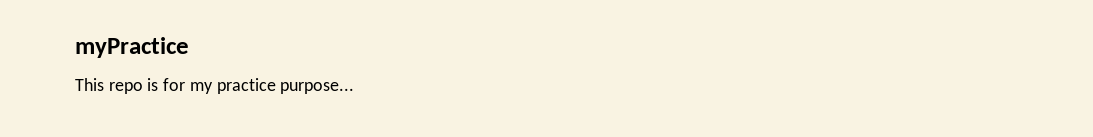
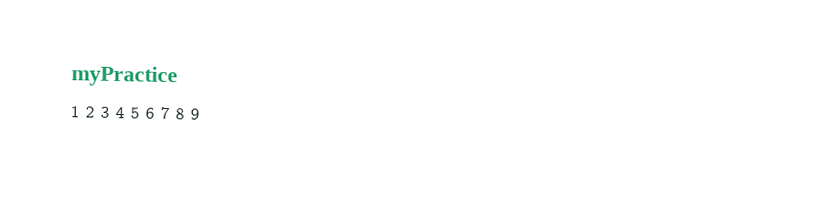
[75,78,355,94] This repo is for my practice purpose... -> [70,106,200,120] 1 2 3 4 5 6 7 8 9

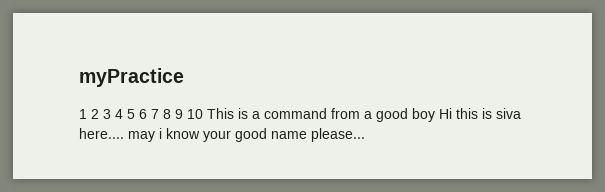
(200, 114) none -> [187,108,521,122] [79,128,365,142] 10 This is a command from a good boy Hi this is siva here.... may i know your good name please...

